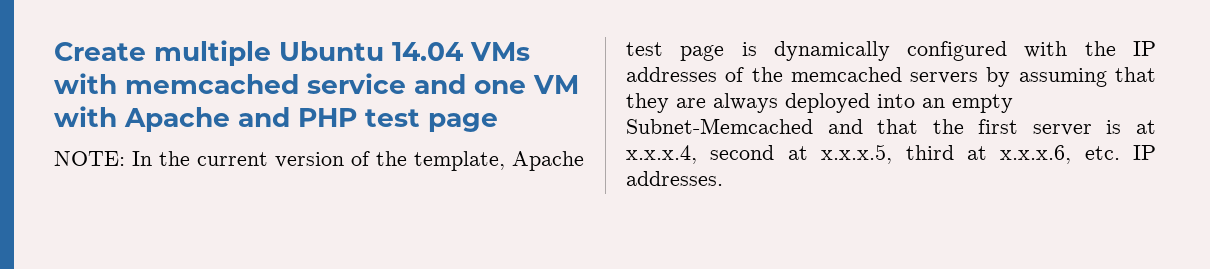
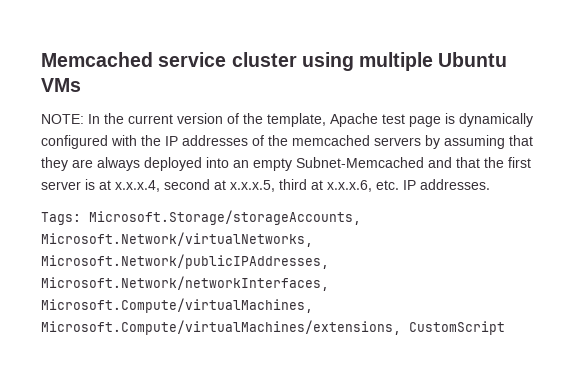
[54,42,146,61] Create -> [41,52,354,71] Memcached service cluster using
[392,42,464,61] 14.04 -> (508, 59) none
[54,73,579,94] [54,106,498,132] with memcached service and one VM with Apache and PHP test page -> (81, 85) none
(723, 178) none -> [41,210,361,225] [41,232,313,247] [41,254,329,269] [41,276,329,291] [41,298,313,313] [41,320,505,335] // Tags: Microsoft.Storage/storageAccounts, Microsoft.Network/virtualNetworks, Microsoft.Network/publicIPAddresses, Microsoft.Network/networkInterfaces, Microsoft.Compute/virtualMachines, Microsoft.Compute/virtualMachines/extensions, CustomScript

